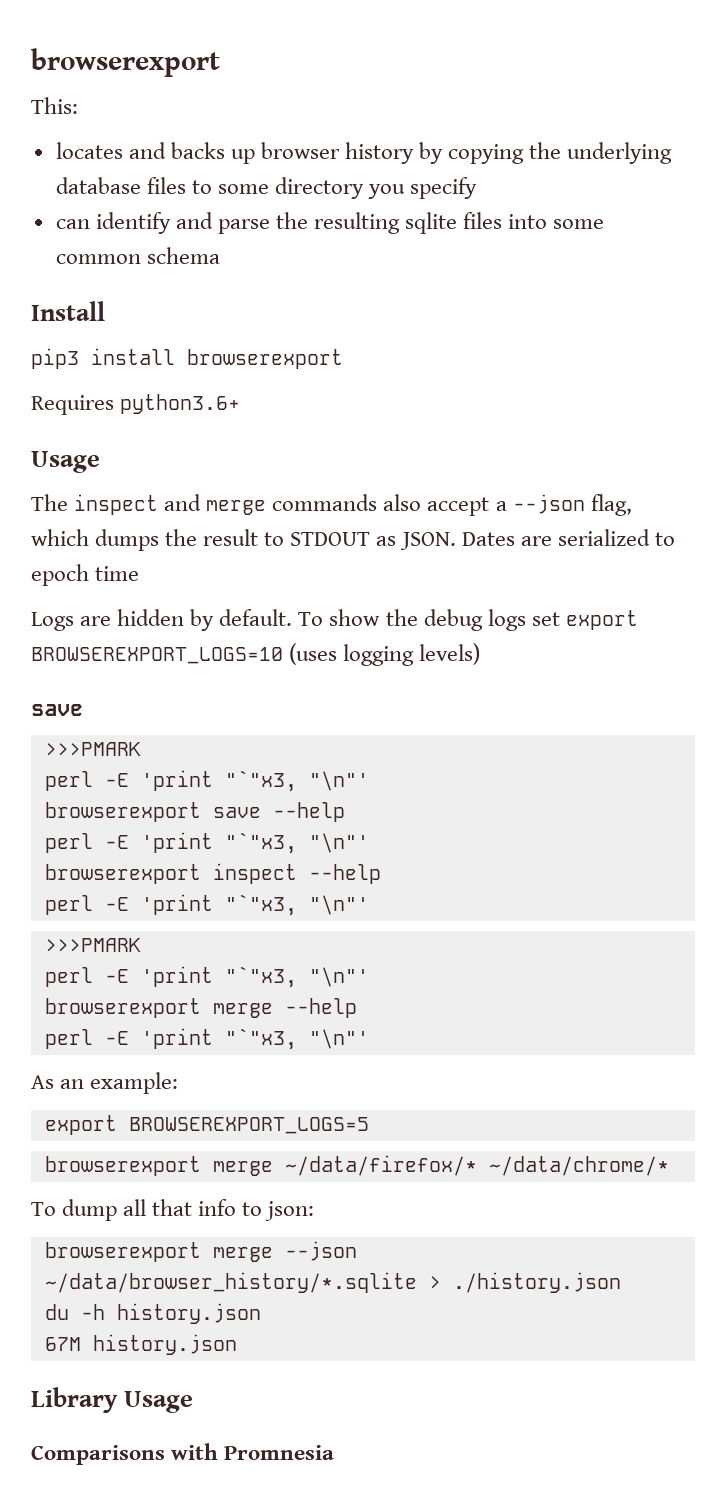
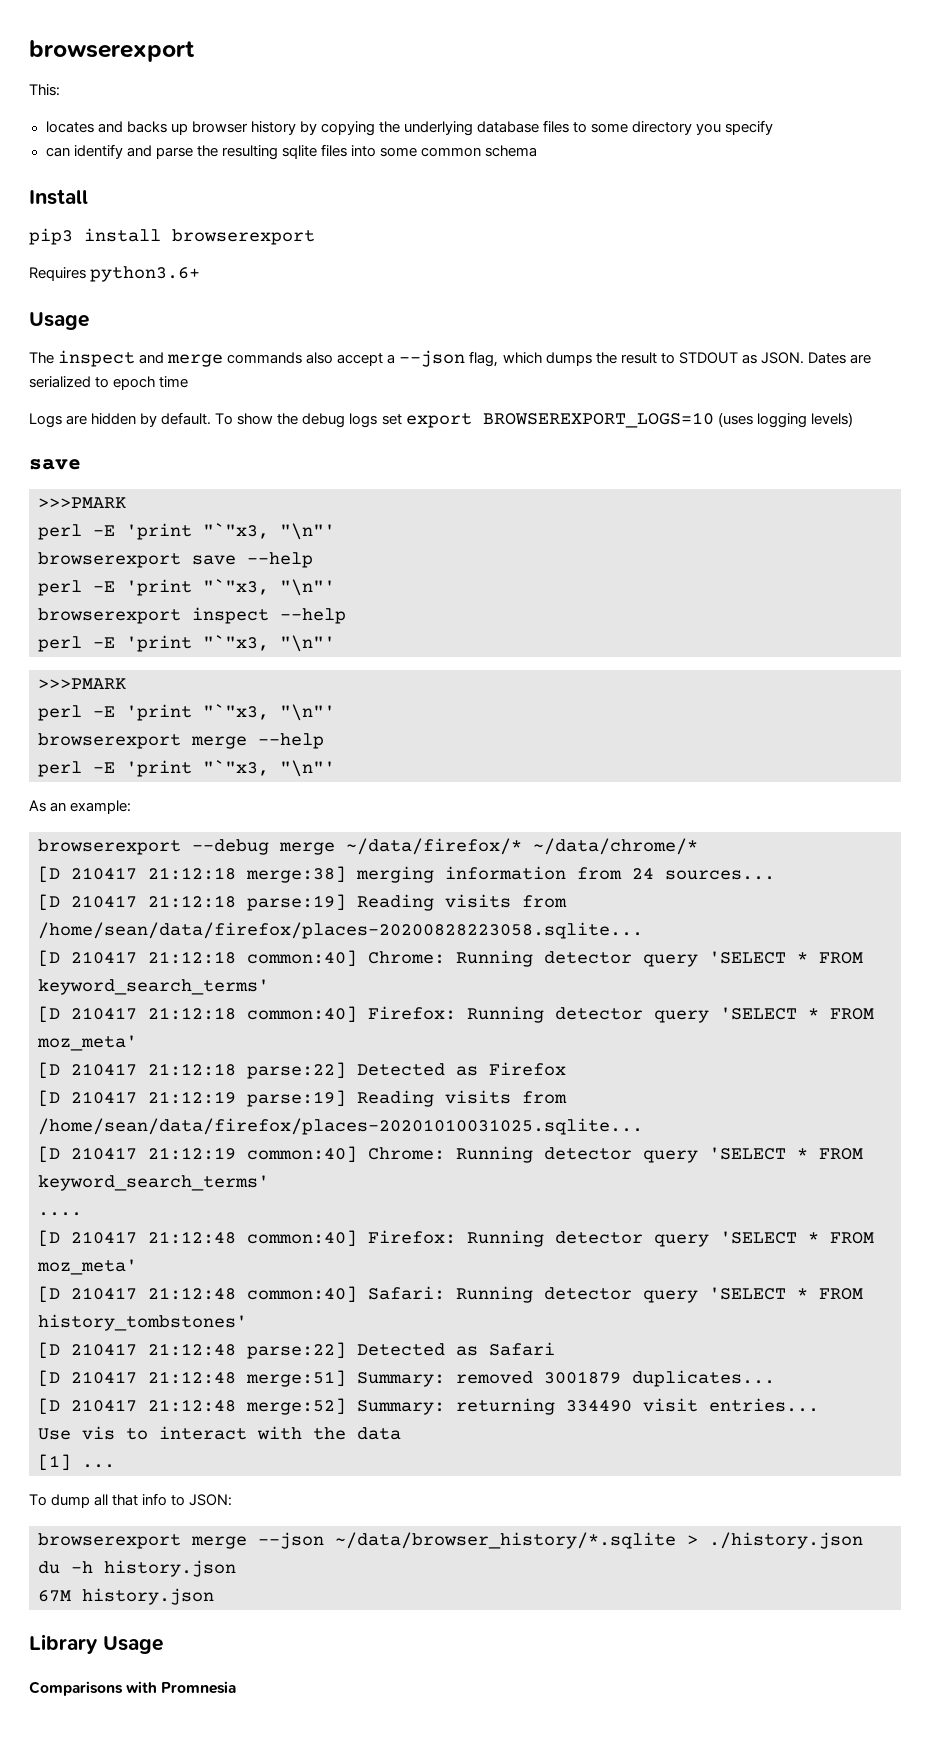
[44,1115,369,1135] [44,1156,201,1176] // export BROWSEREXPORT_LOGS=5 // browserexport -> [38,839,269,855] // browserexport --debug
(669, 1166) none -> [38,866,775,883] [38,894,567,911] [38,922,643,939] [38,950,863,967] [38,979,269,995] [38,1006,874,1023] [37,1035,137,1051] [38,1062,566,1079] [38,1090,567,1107] [38,1118,643,1135] [38,1146,863,1163] [38,1175,269,1191] [38,1212,82,1216] [38,1230,874,1247] [37,1259,137,1275] [38,1286,863,1303] [38,1314,247,1331] [38,1342,555,1359] [38,1370,775,1387] [38,1398,819,1415] [38,1426,401,1440] [38,1454,115,1471] // [D 210417 21:12:18 merge:38] merging information from 24 sources... // [D 210417 21:12:18 parse:19] Reading visits from /home/sean/data/firefox/places-20200828223058.sqlite... // [D 210417 21:12:18 common:40] Chrome: Running detector query 'SELECT * FROM keyword_search_terms' // [D 210417 21:12:18 common:40] Firefox: Running detector query 'SELECT * FROM moz_meta' // [D 210417 21:12:18 parse:22] Detected as Firefox // [D 210417 21:12:19 parse:19] Reading visits from /home/sean/data/firefox/places-20201010031025.sqlite... // [D 210417 21:12:19 common:40] Chrome: Running detector query 'SELECT * FROM keyword_search_terms' // .... // [D 210417 21:12:48 common:40] Firefox: Running detector query 'SELECT * FROM moz_meta' // [D 210417 21:12:48 common:40] Safari: Running detector query 'SELECT * FROM history_tombstones' // [D 210417 21:12:48 parse:22] Detected as Safari // [D 210417 21:12:48 merge:51] Summary: removed 3001879 duplicates... // [D 210417 21:12:48 merge:52] Summary: returning 334490 visit entries... // Use vis to interact with the data // [1] ...
[265,1201,315,1221] json: -> [189,1494,233,1506] JSON:

